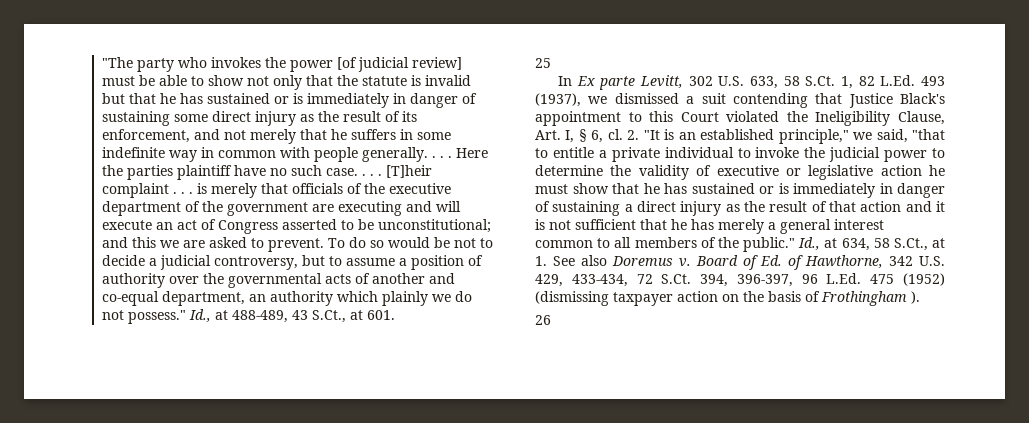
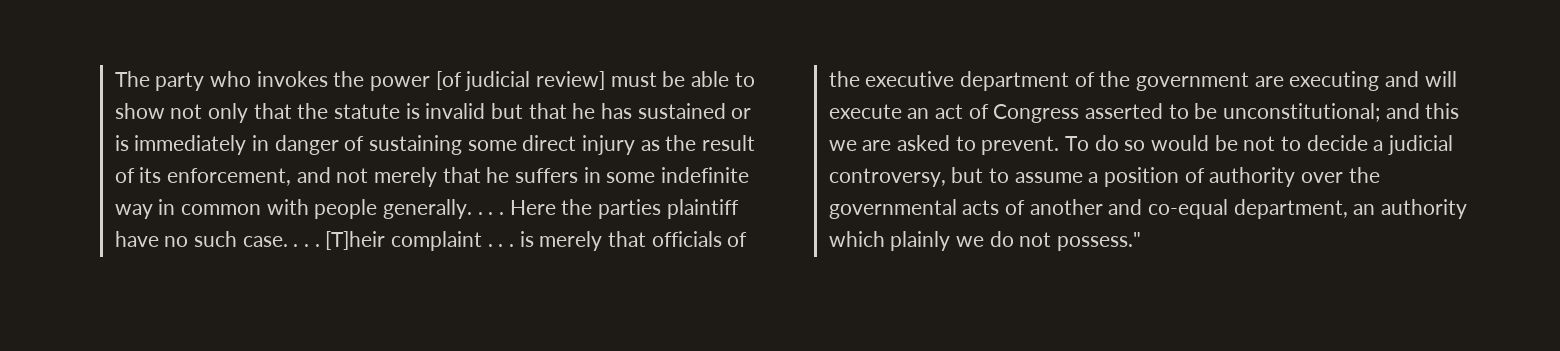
[101,57,133,68] "The -> [114,71,150,87] The
[188,309,395,323] [535,58,551,68] [558,75,945,90] [535,93,945,108] [535,111,945,126] [535,129,945,144] [535,147,945,162] [535,165,945,180] [535,183,945,198] [535,201,945,216] [535,219,884,234] [535,237,946,252] [535,255,945,270] [535,273,945,287] [535,291,920,306] [535,315,551,325] Id., at 488-489, 43 S.Ct., at 601. // 25 // In Ex parte Levitt, 302 U.S. 633, 58 S.Ct. 1, 82 L.Ed. 493 (1937), we dismissed a suit contending that Justice Black's appointment to this Court violated the Ineligibility Clause, Art. I, § 6, cl. 2. "It is an established principle," we said, "that to entitle a private individual to invoke the judicial power to determine the validity of executive or legislative action he must show that he has sustained or is immediately in danger of sustaining a direct injury as the result of that action and it is not sufficient that he has merely a general interest common to all members of the public." Id., at 634, 58 S.Ct., at 1. See also Doremus v. Board of Ed. of Hawthorne, 342 U.S. 429, 433-434, 72 S.Ct. 394, 396-397, 96 L.Ed. 475 (1952) (dismissing taxpayer action on the basis of Frothingham ). // 26 -> (1141, 241) none

